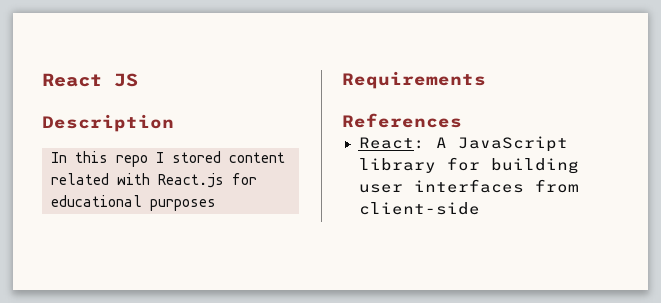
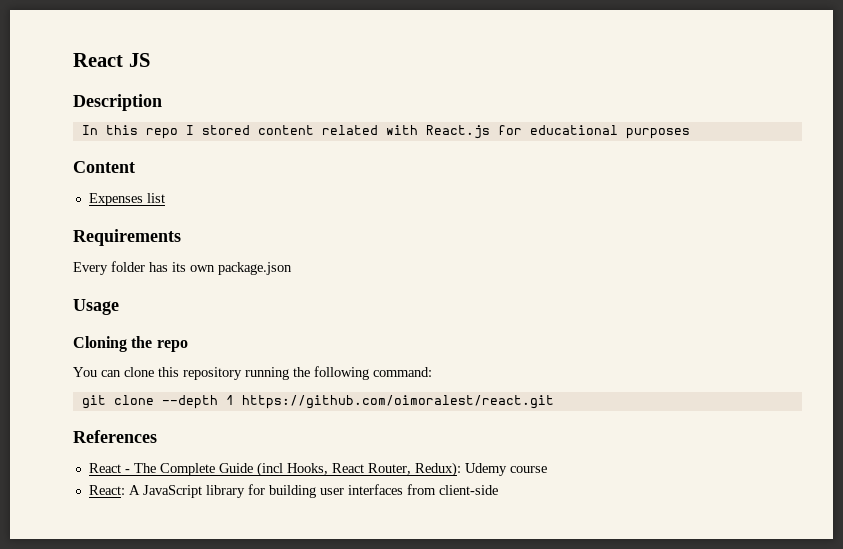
[342,71,486,89] [342,113,462,128] Requirements // References -> [73,161,135,173] [88,193,165,206] [73,229,181,246] [73,261,292,275] [73,299,119,315] [73,336,188,352] [73,366,432,380] [81,395,554,409] [73,430,157,443] [88,462,547,477] Content // Expenses list // Requirements // Every folder has its own package.json // Usage // Cloning the repo // You can clone this repository running the following command: // git clone --depth 1 https://github.com/oimoralest/react.git // References // React - The Complete Guide (incl Hooks, React Router, Redux): Udemy course

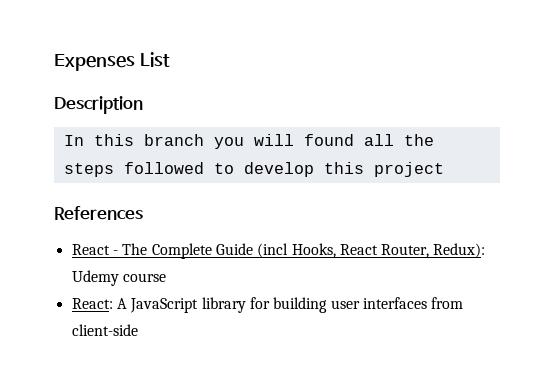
[73,53,150,67] React JS -> [54,52,170,71] Expenses List
[145,125,690,139] [73,161,135,173] [88,193,165,206] [73,229,181,246] [73,261,292,275] [73,299,119,315] [73,336,188,352] [73,366,432,380] [81,395,554,409] repo I stored content related with React.js for educational purposes // Content // Expenses list // Requirements // Every folder has its own package.json // Usage // Cloning the repo // You can clone this repository running the following command: // git clone --depth 1 https://github.com/oimoralest/react.git -> [143,134,434,149] [63,162,444,177] branch you will found all the steps followed to develop this project

